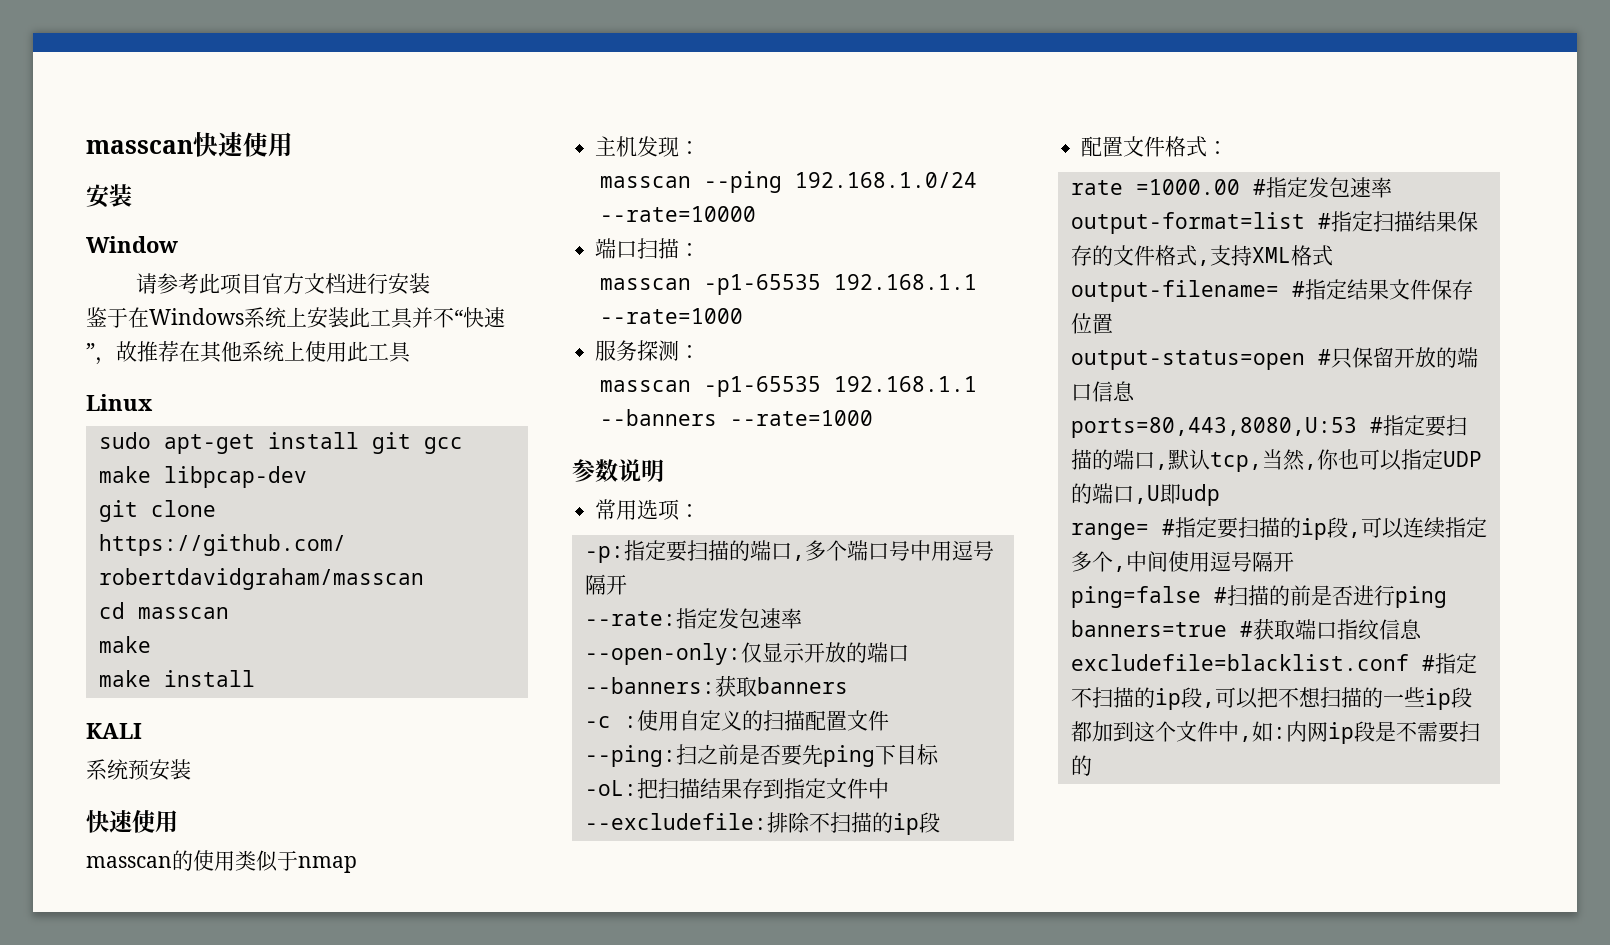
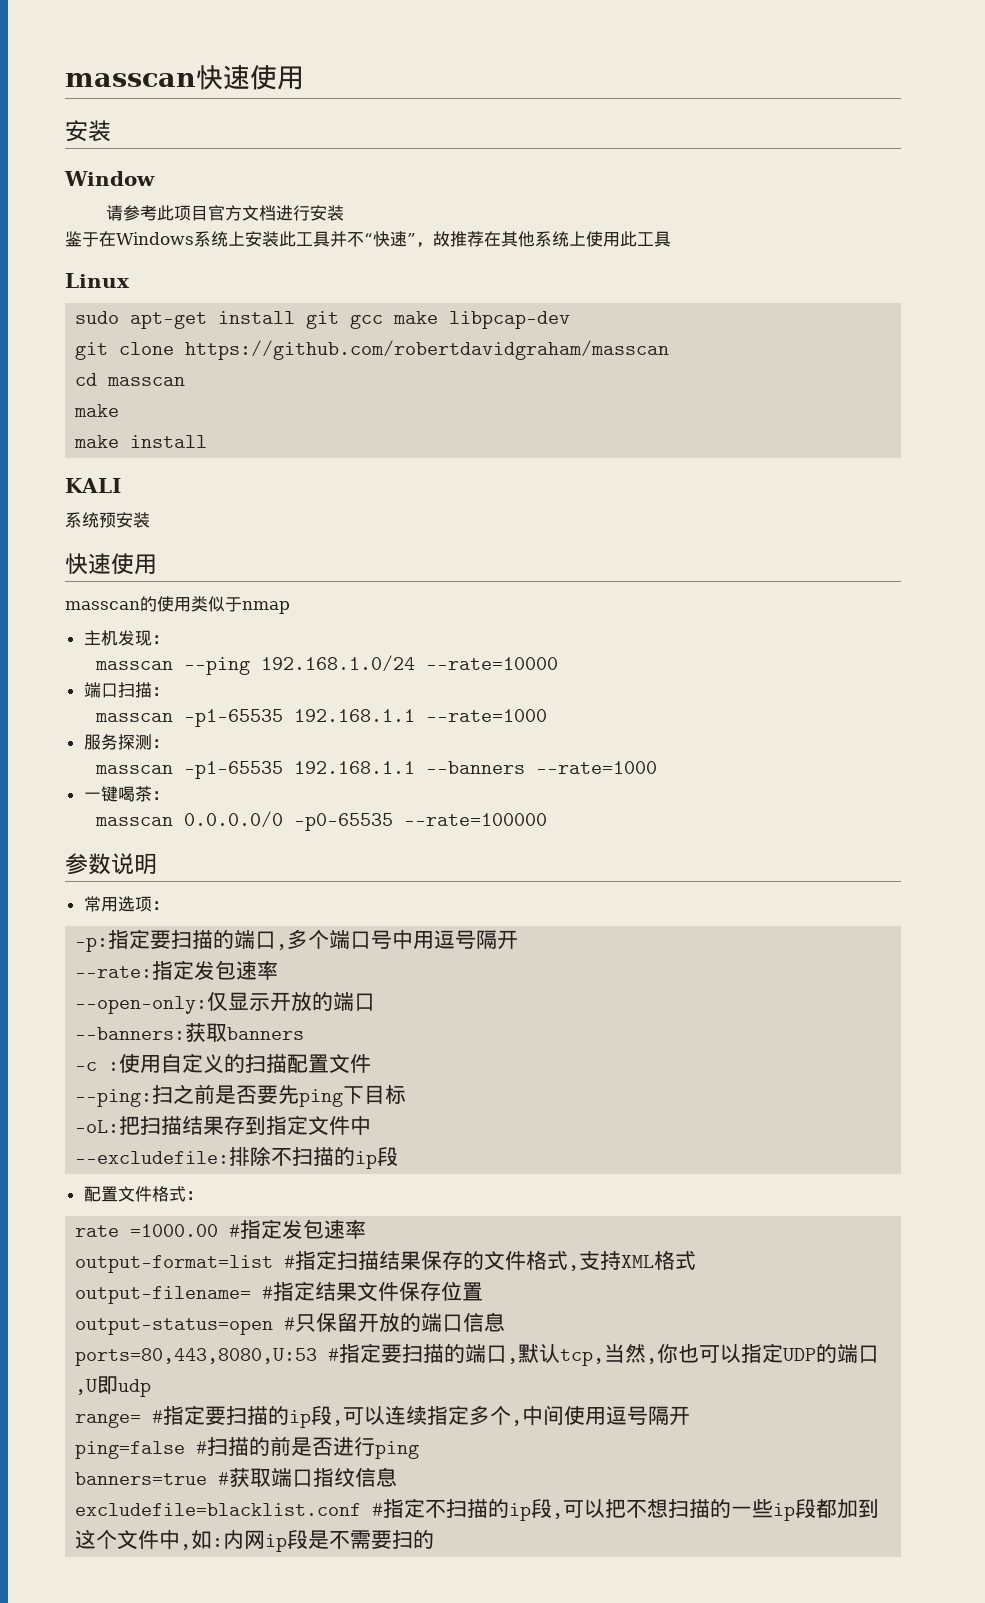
(873, 418) none -> [83,786,169,802] [94,811,547,831] // 一键喝茶： // masscan 0.0.0.0/0 -p0-65535 --rate=100000

